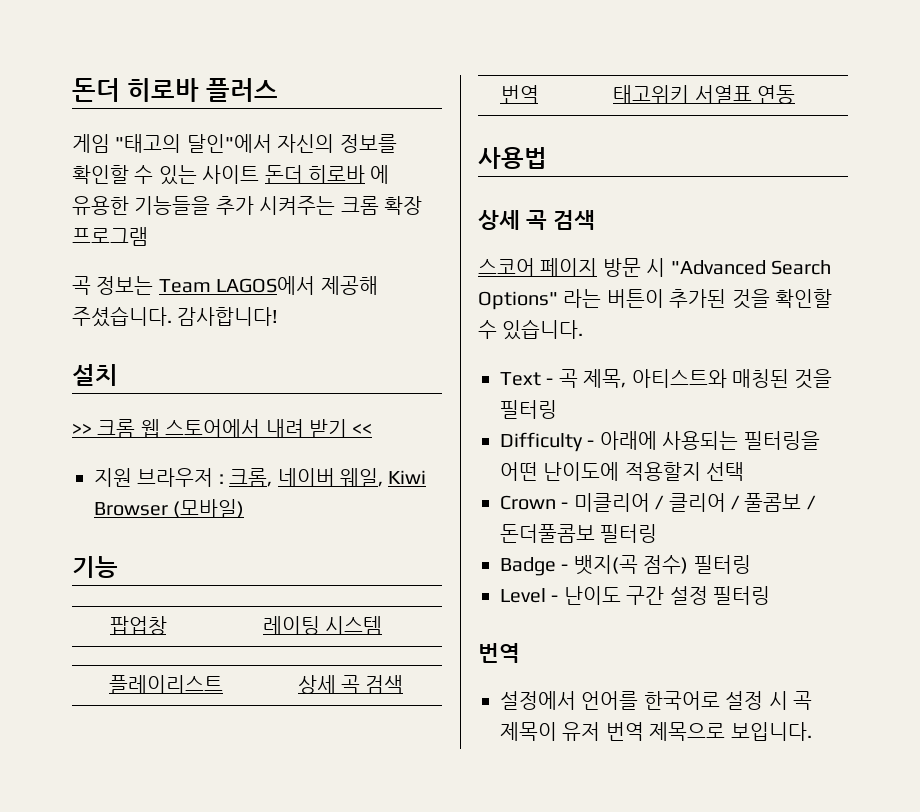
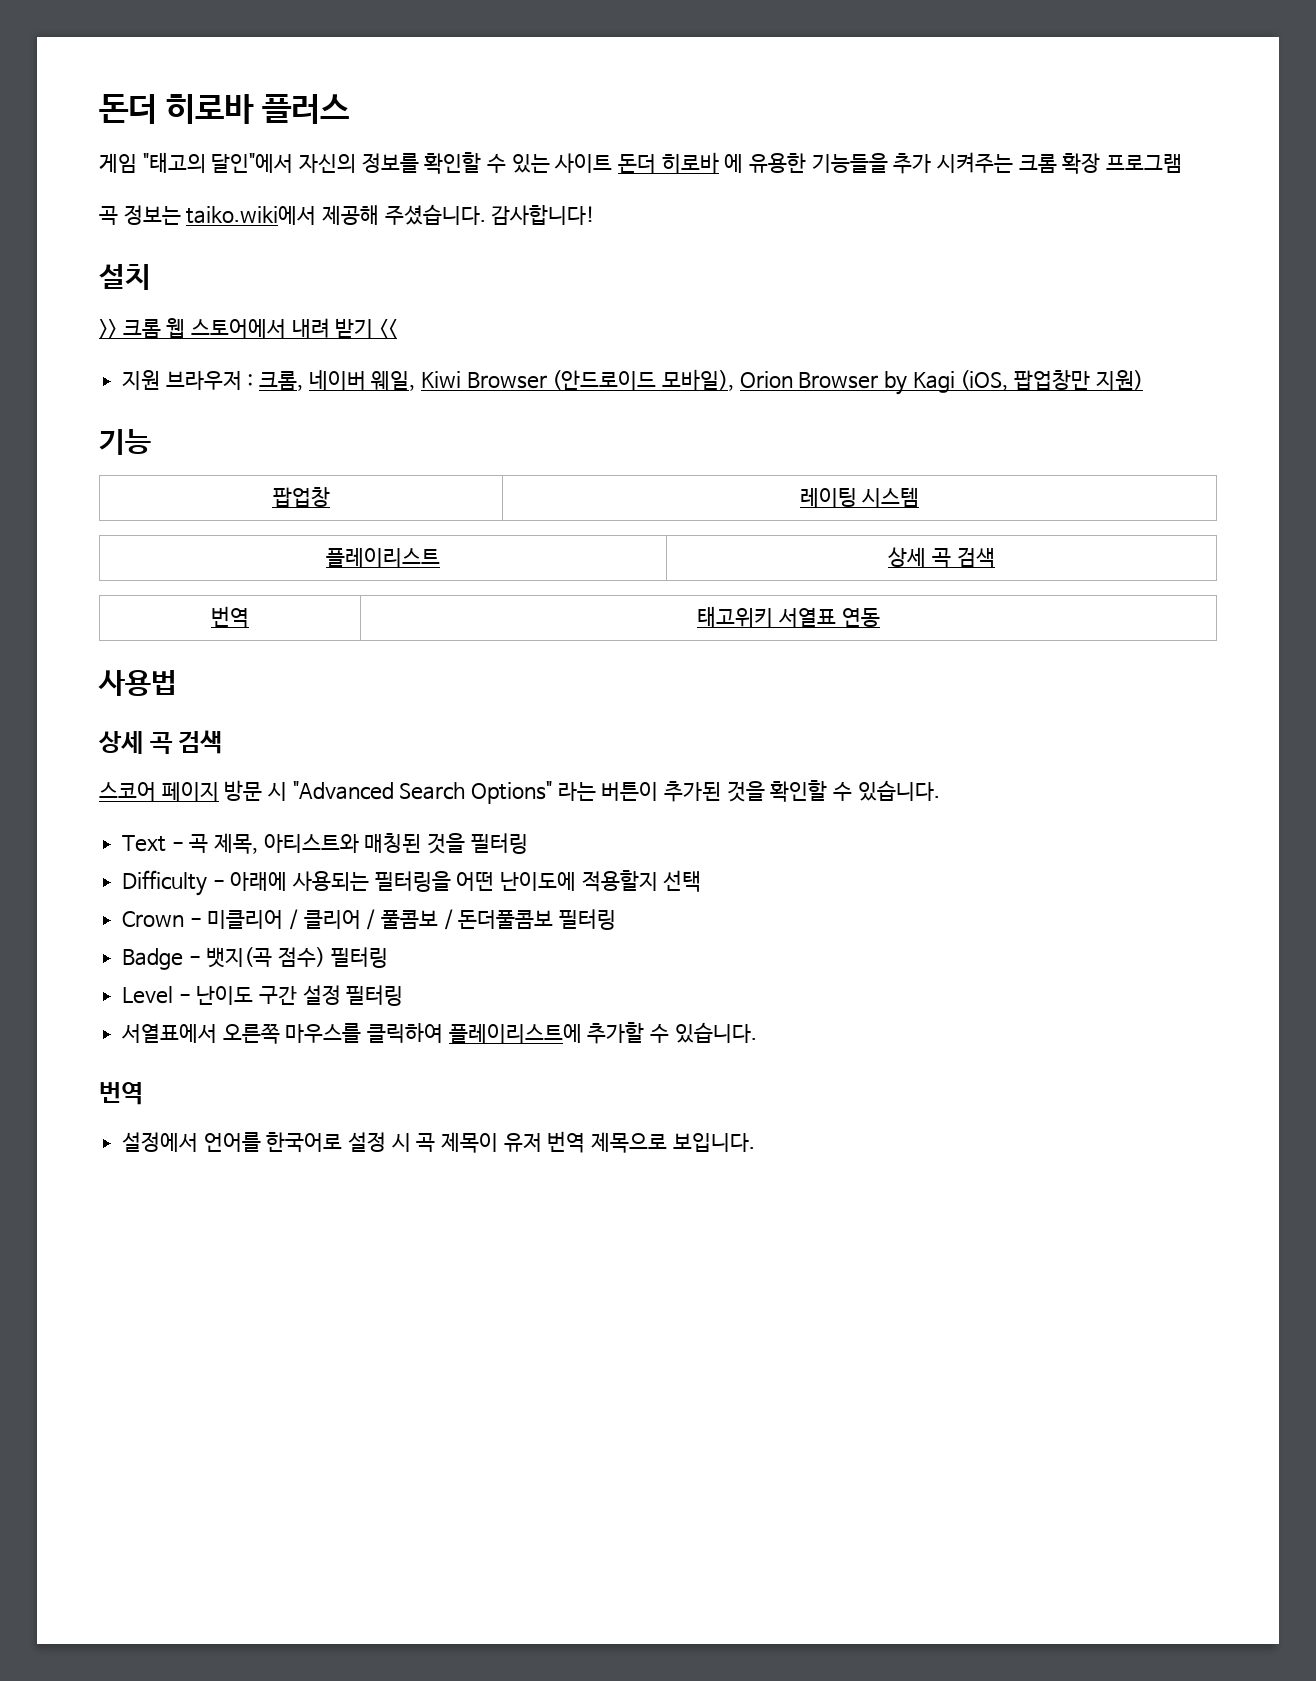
[158,276,316,295] Team LAGOS에서 -> [186,206,317,225] taiko.wiki에서
[173,499,245,518] (모바일) -> [552,369,1143,395] (안드로이드 모바일), Orion Browser by Kagi (iOS, 팝업창만 지원)
(770, 595) none -> [121,1022,757,1044] // 서열표에서 오른쪽 마우스를 클릭하여 플레이리스트에 추가할 수 있습니다.

